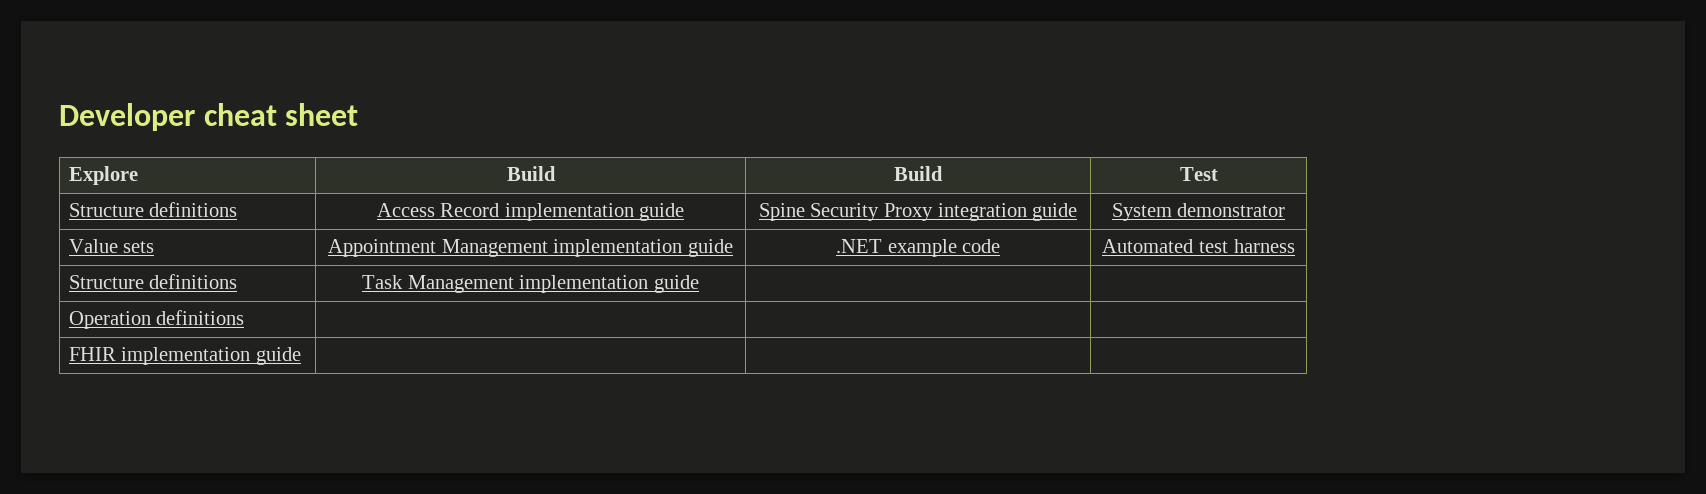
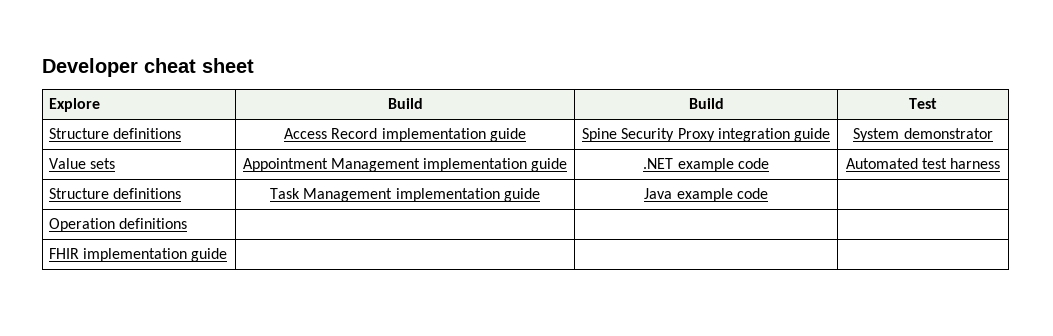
(699, 284) none -> [644,188,768,202] Java example code

